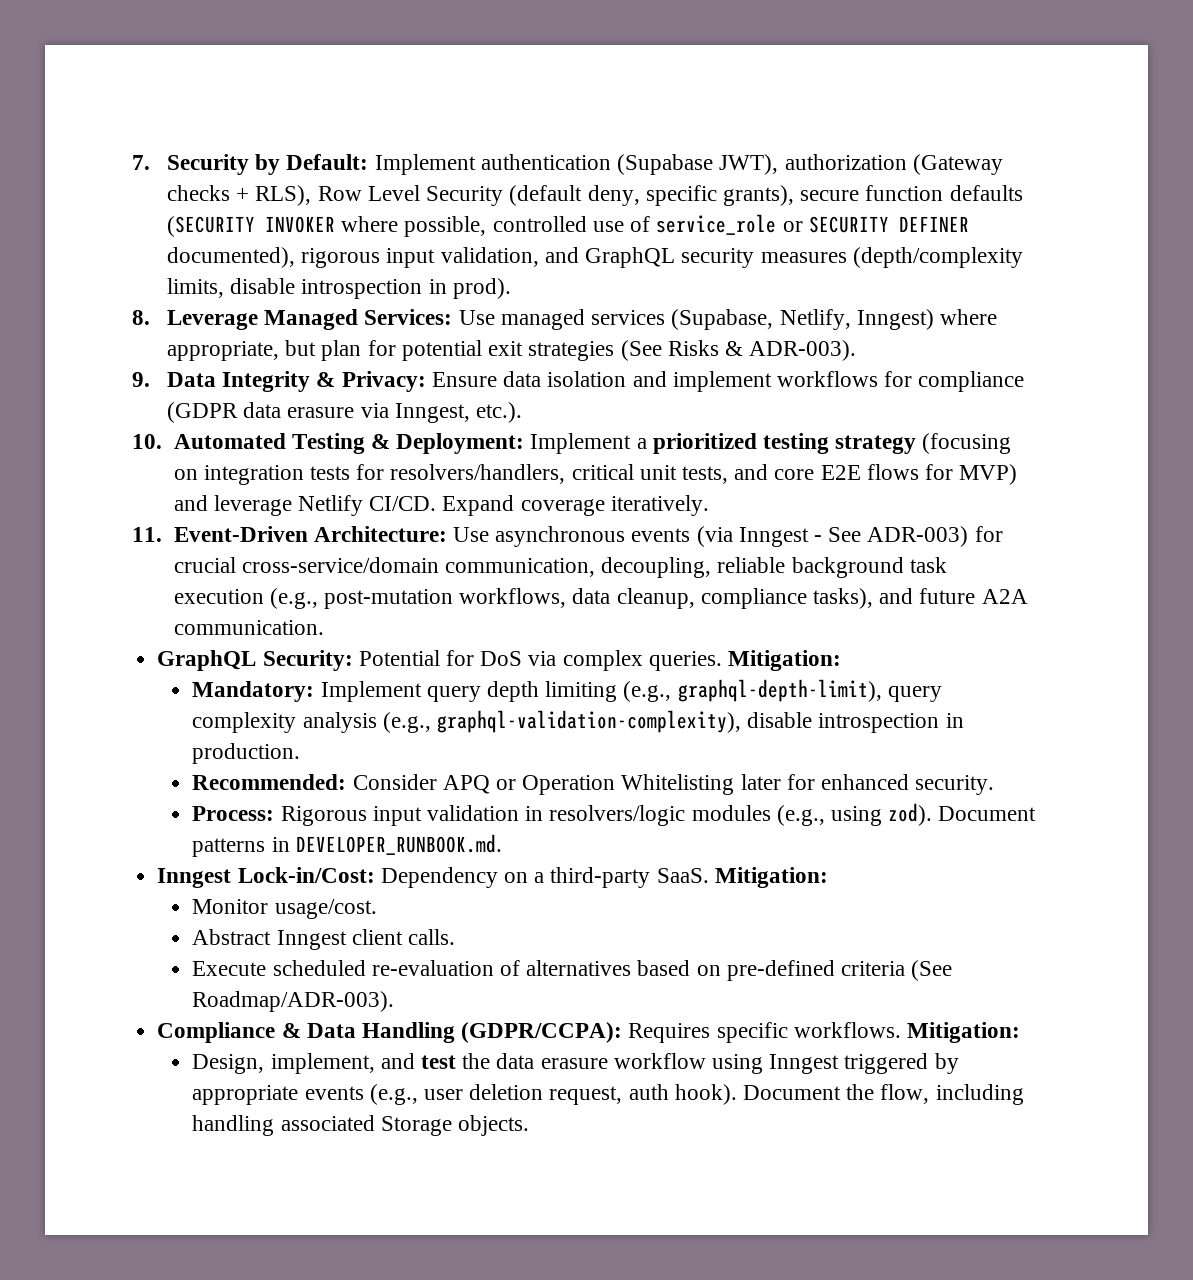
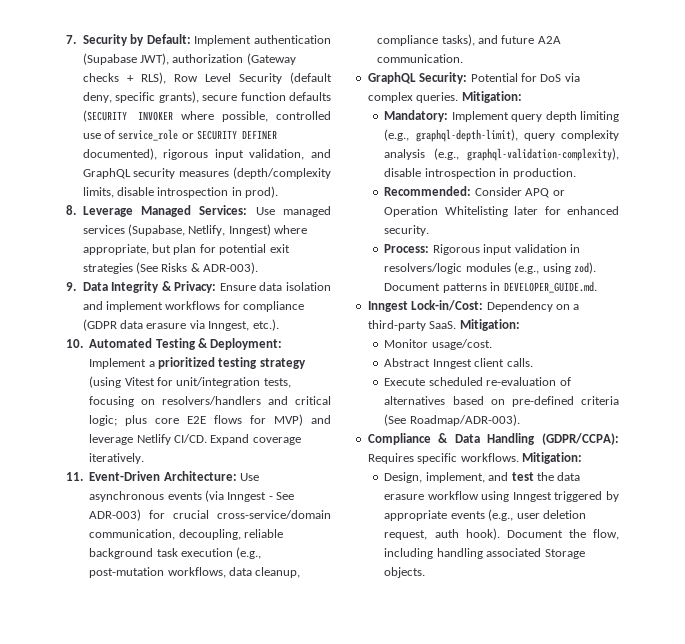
[922,433,1012,454] [173,464,769,485] (focusing on integration tests for resolvers/handlers, critical unit tests, and -> [89,376,291,388] [89,396,331,407] [89,415,148,426] (using Vitest for unit/integration tests, focusing on resolvers/handlers and critical logic; plus
[295,834,502,855] DEVELOPER_RUNBOOK.md. -> [503,281,597,293] DEVELOPER_GUIDE.md.

